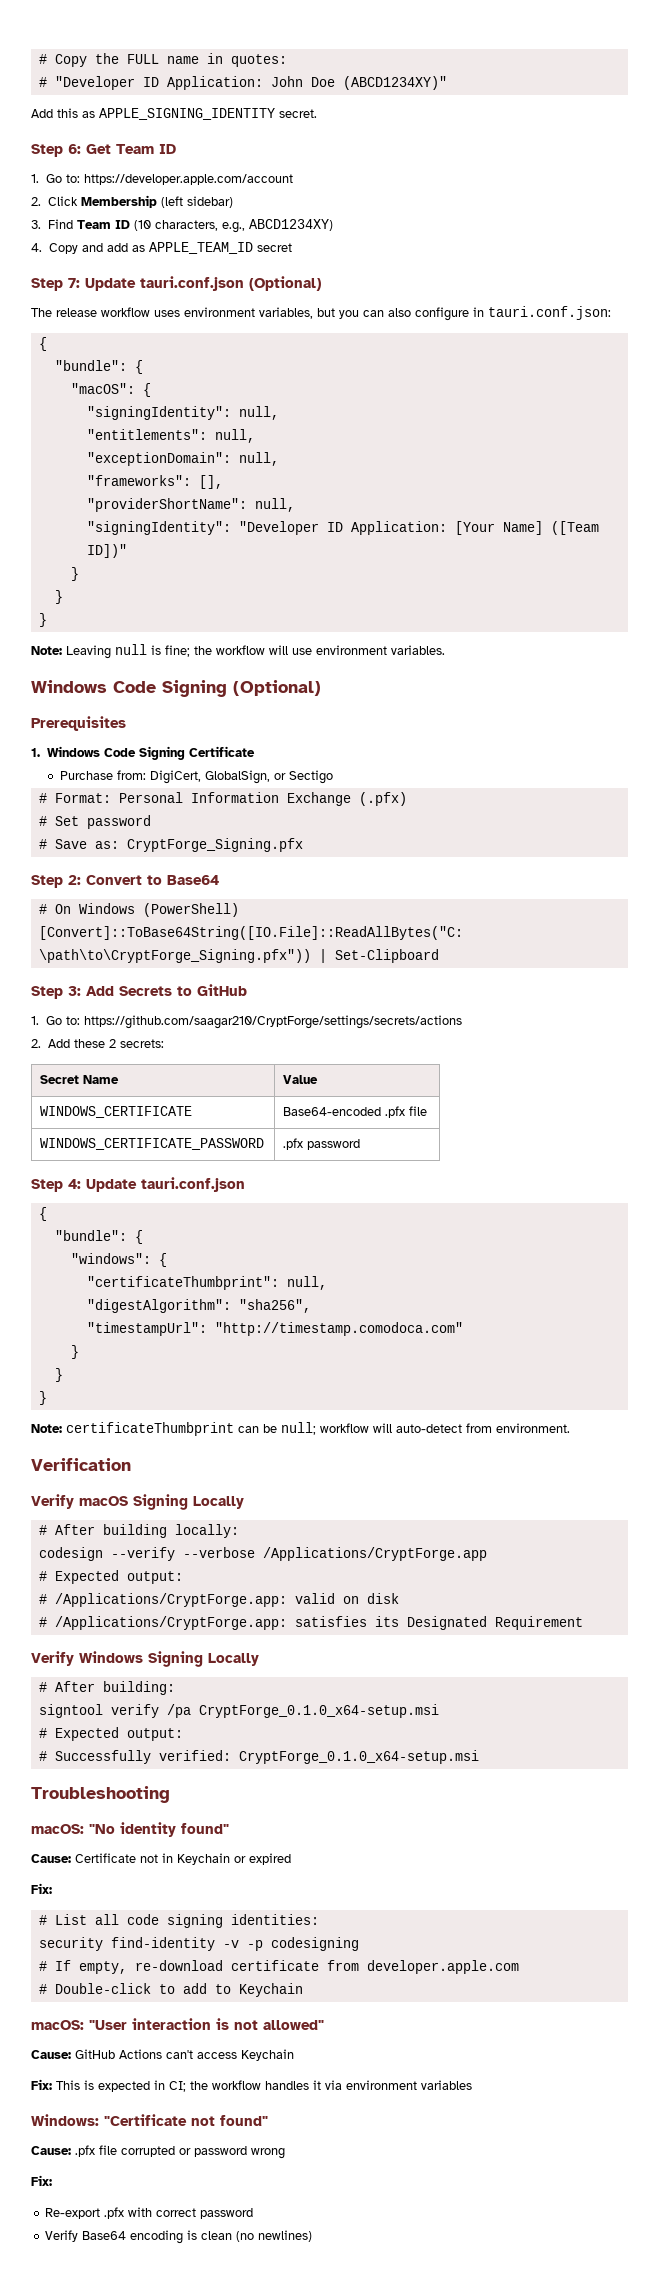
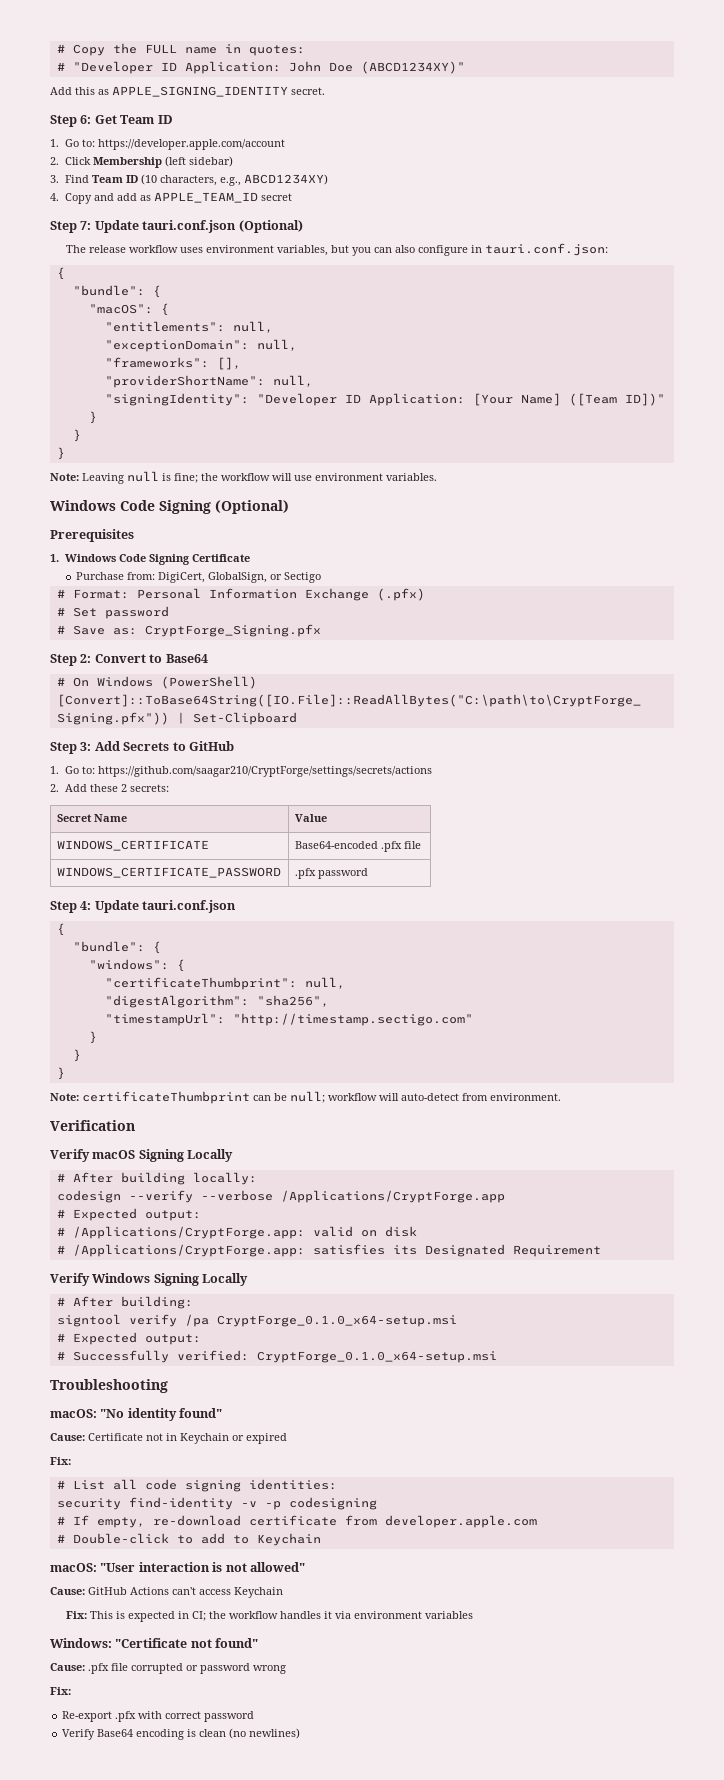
[86,406,279,420] // "signingIdentity": null, -> (169, 309) none
[214,1322,463,1336] "http://timestamp.comodoca.com" -> [232,1013,473,1026] "http://timestamp.sectigo.com"

